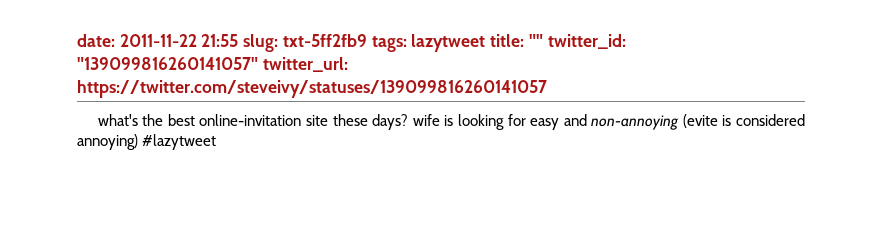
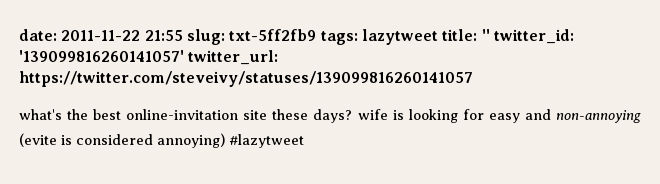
[528,34,626,49] [77,57,258,70] "" twitter_id: "139099816260141057" -> [481,29,574,44] [19,50,184,62] '' twitter_id: '139099816260141057'

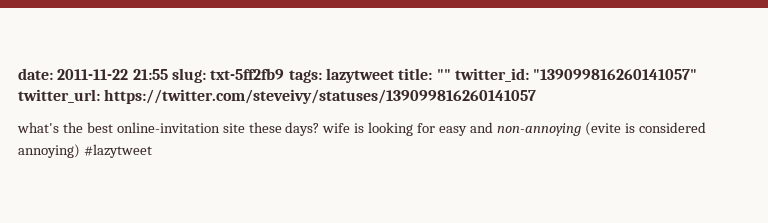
[481,29,574,44] [19,50,184,62] '' twitter_id: '139099816260141057' -> [436,68,698,82] "" twitter_id: "139099816260141057"

